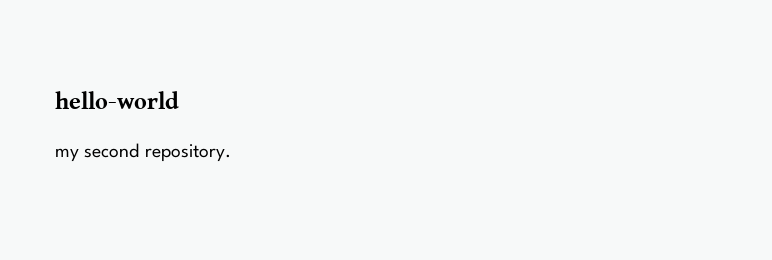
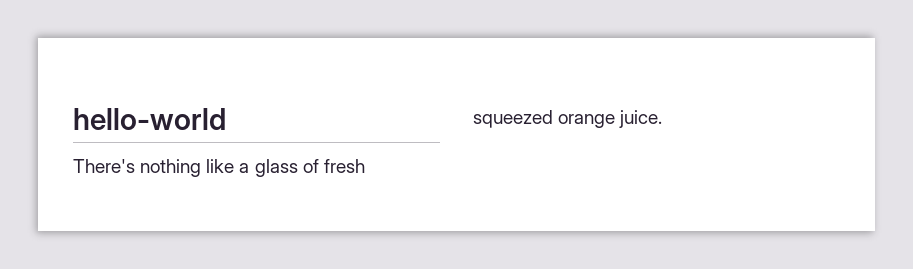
[55,143,231,162] my second repository. -> [73,159,365,177] [473,110,663,128] There's nothing like a glass of fresh squeezed orange juice.

